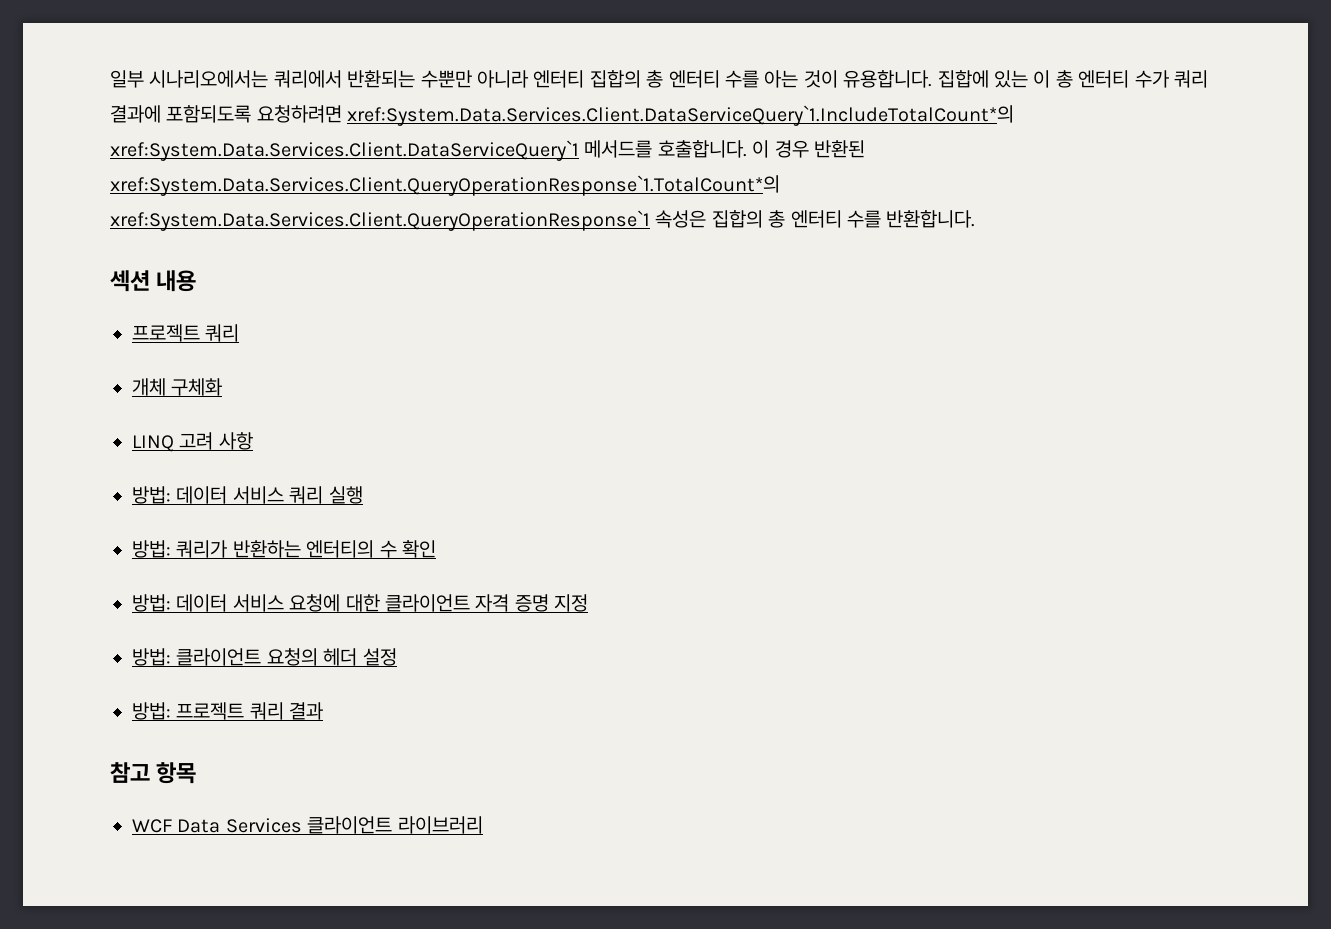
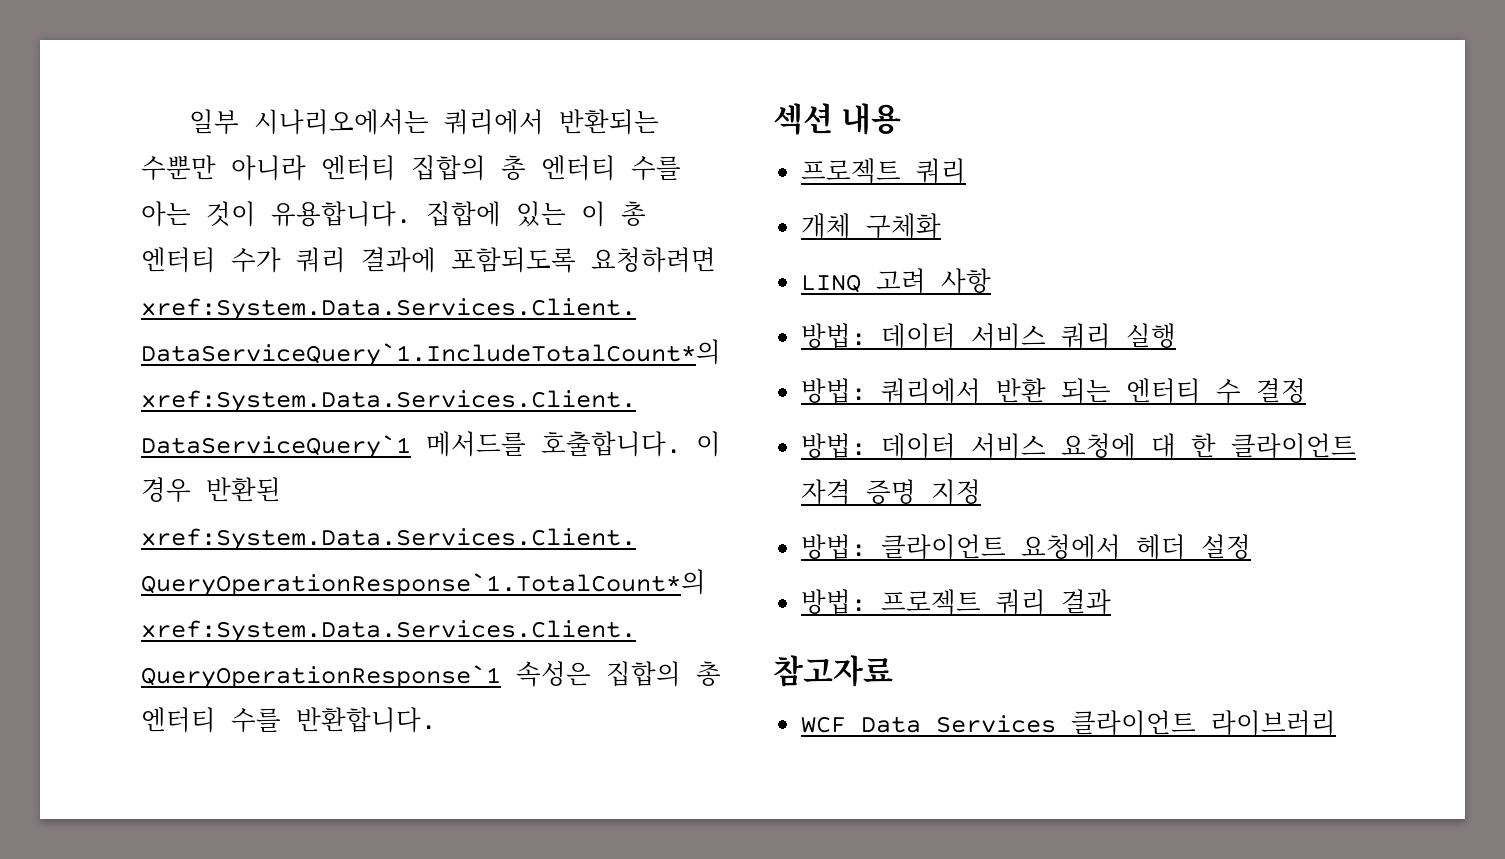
[176,540,436,558] 쿼리가 반환하는 엔터티의 수 확인 -> [881,378,1307,404] 쿼리에서 반환 되는 엔터티 수 결정
[345,594,380,612] 대한 -> [1151,433,1217,459] 대 한
[266,648,318,666] 요청의 -> [1021,534,1122,560] 요청에서
[110,762,197,784] 참고 항목 -> [773,655,893,687] 참고자료

